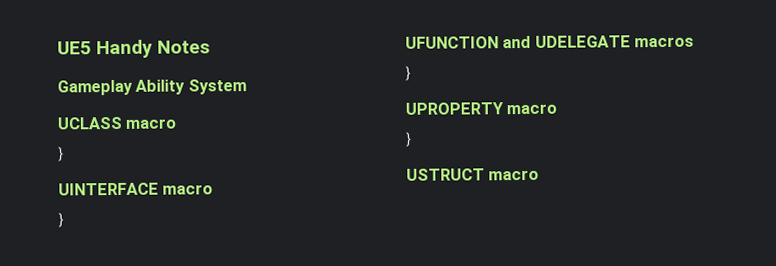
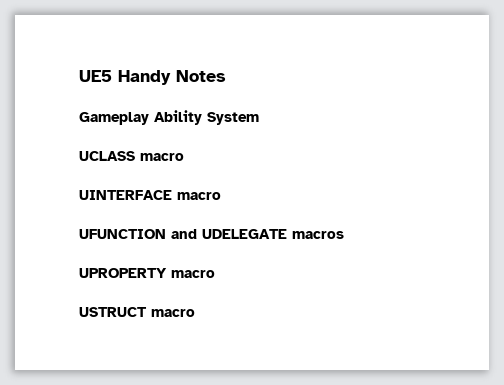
[58,146,64,162] // } -> (184, 157) none
[58,212,64,228] // } -> (221, 196) none
[405,65,411,81] // } -> (344, 235) none
[405,131,412,147] // } -> (215, 274) none

